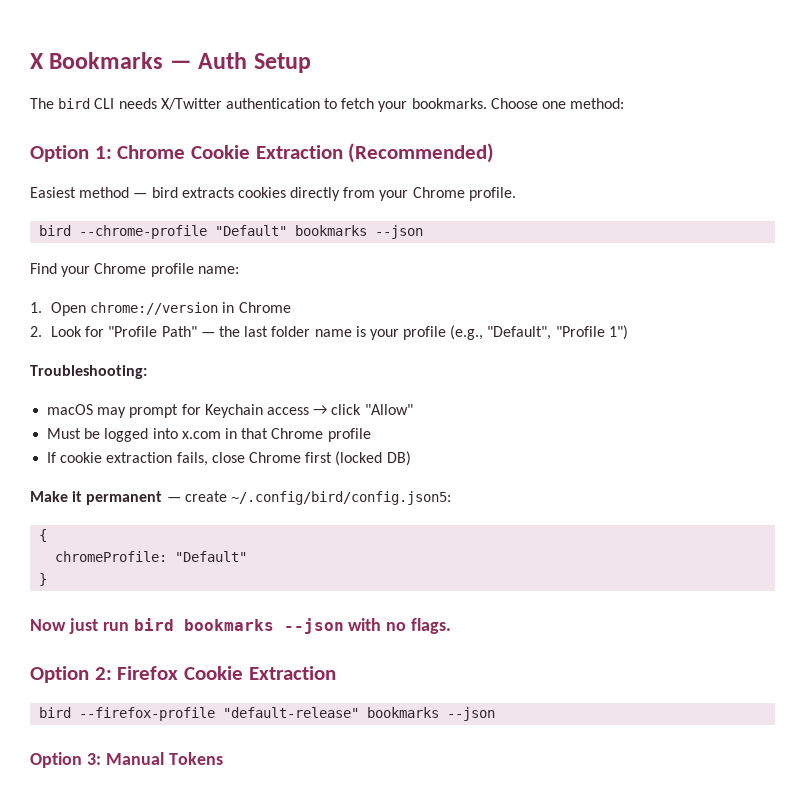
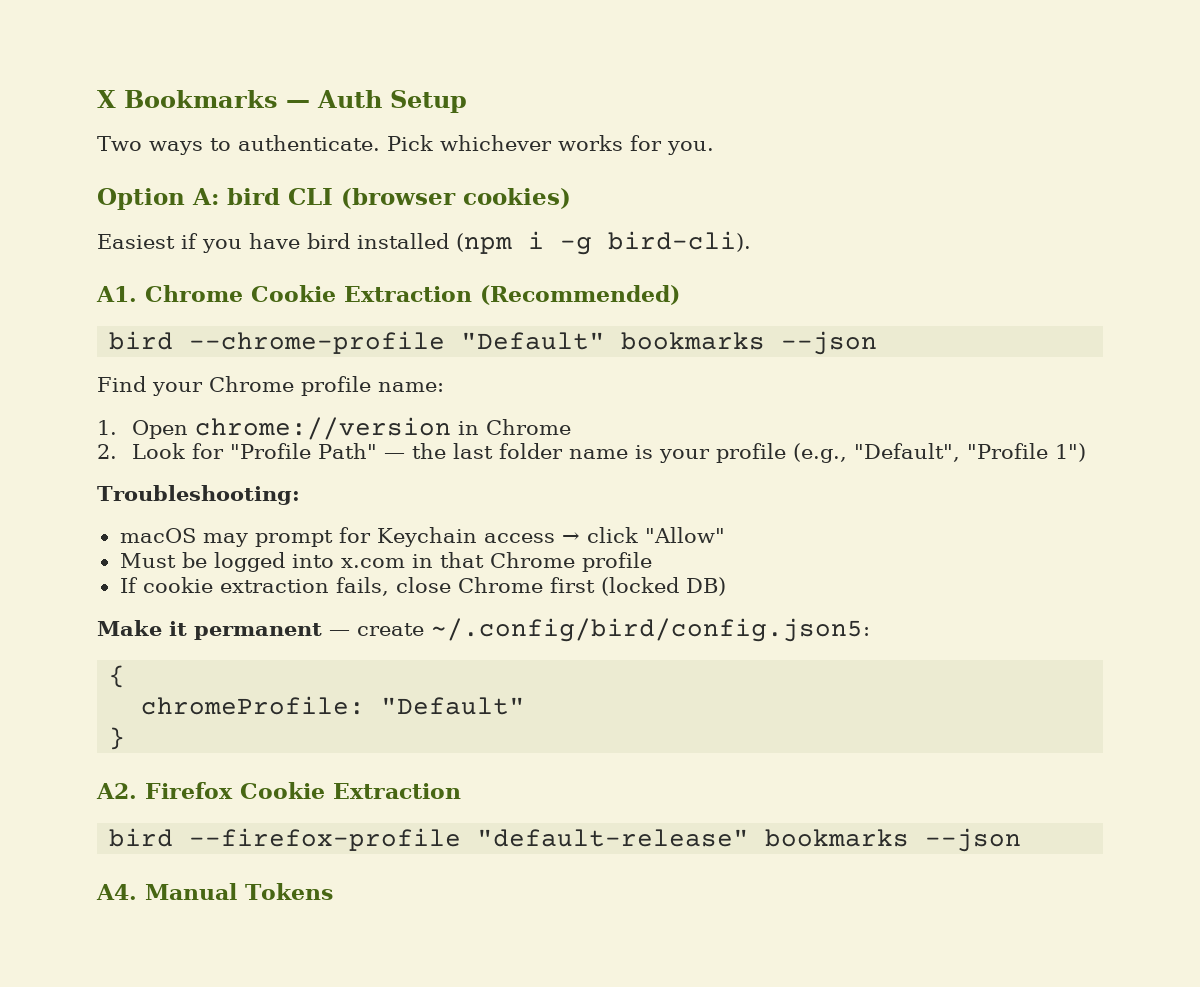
[30,98,625,112] [30,143,495,163] [30,187,516,201] The bird CLI needs X/Twitter authentication to fetch your bookmarks. Choose one method: // Option 1: Chrome Cookie Extraction (Recommended) // Easiest method — bird extracts cookies directly from your Chrome profile. -> [97,135,714,155] [97,188,571,210] [97,231,751,255] [96,285,680,305] Two ways to authenticate. Pick whichever works for you. // Option A: bird CLI (browser cookies) // Easiest if you have bird installed (npm i -g bird-cli). // A1. Chrome Cookie Extraction (Recommended)
[30,618,452,634] [30,666,112,683] Now just run bird bookmarks --json with no flags. // Option 2: -> [96,783,137,799] A2.
[30,752,101,768] Option 3: -> [96,884,137,900] A4.

